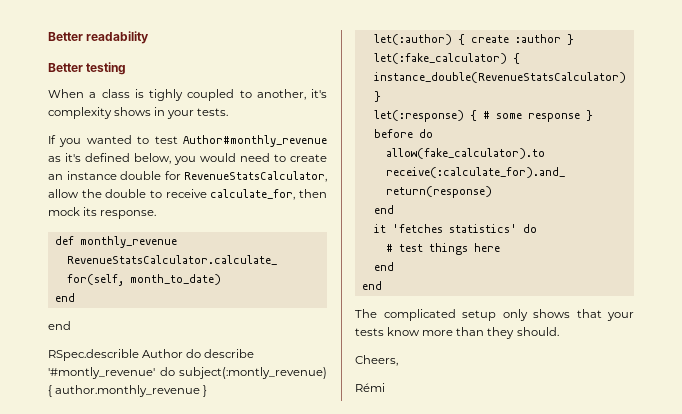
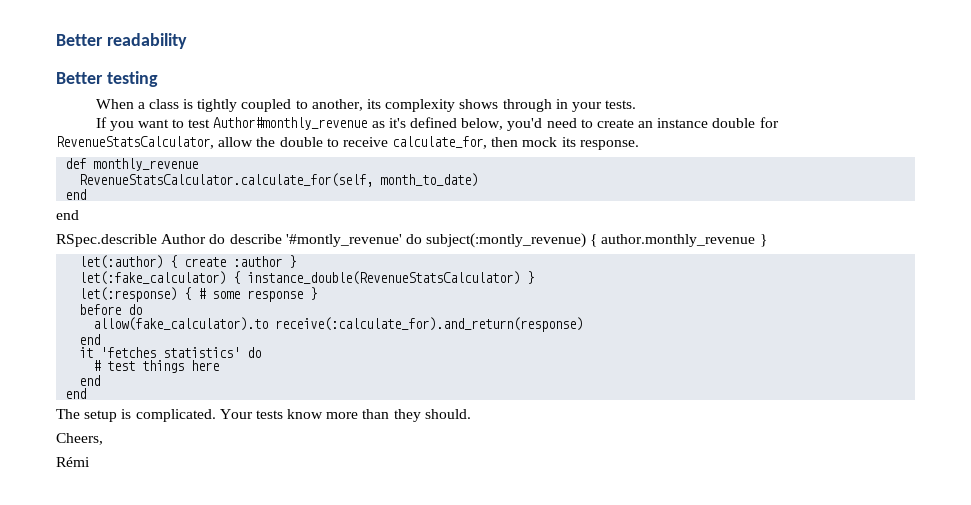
[149,89,183,101] tighly -> [197,99,238,112] tightly
[311,89,327,98] it's -> [366,99,381,109] its
(152, 111) none -> [502,99,552,112] through
[86,135,132,144] wanted -> [137,119,169,128] want
[174,153,236,165] you would -> [507,118,543,131] you'd
[383,309,634,321] complicated setup only shows that your -> [84,409,253,422] setup is complicated. Your

